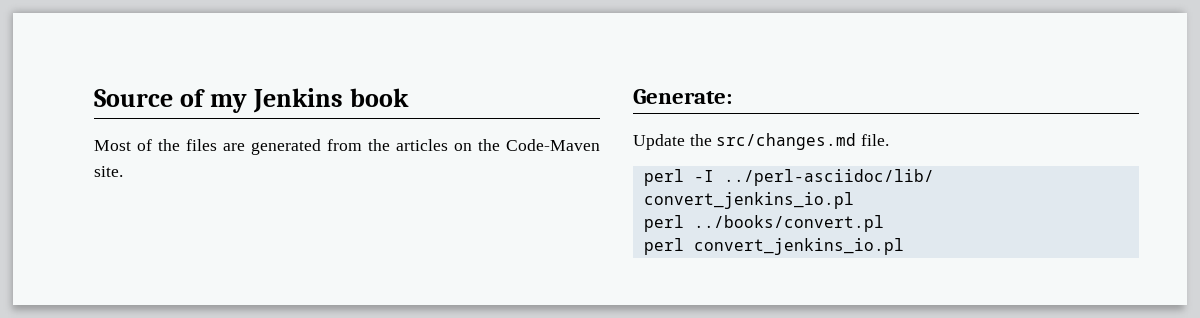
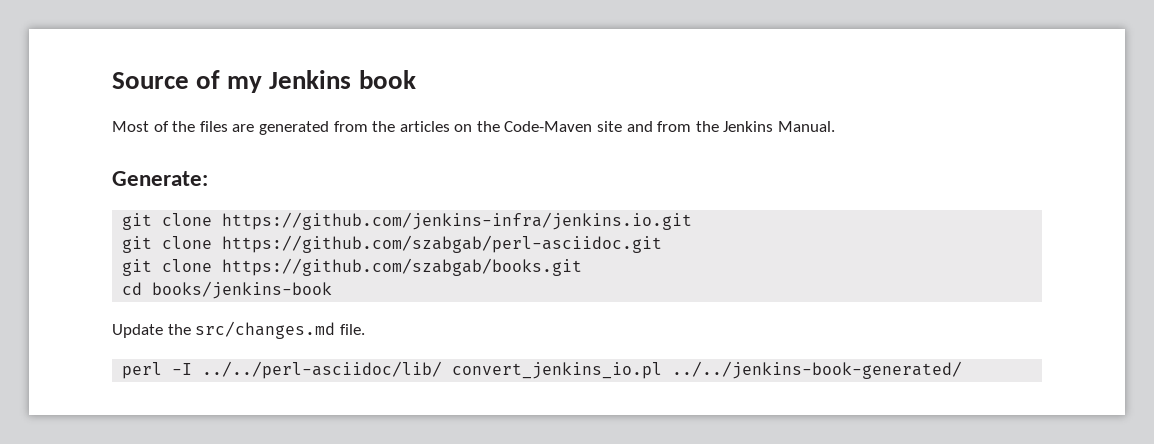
[94,166,123,177] [633,89,732,104] site. // Generate: -> [597,121,836,132] [112,171,208,186] [122,212,693,230] [122,235,663,253] [122,258,583,276] [122,281,333,299] site and from the Jenkins Manual. // Generate: // git clone https://github.com/jenkins-infra/jenkins.io.git // git clone https://github.com/szabgab/perl-asciidoc.git // git clone https://github.com/szabgab/books.git // cd books/jenkins-book
[723,169,934,186] [643,192,854,209] [643,215,884,232] [643,238,904,255] ../perl-asciidoc/lib/ convert_jenkins_io.pl // perl ../books/convert.pl // perl convert_jenkins_io.pl -> [202,361,963,379] ../../perl-asciidoc/lib/ convert_jenkins_io.pl ../../jenkins-book-generated/

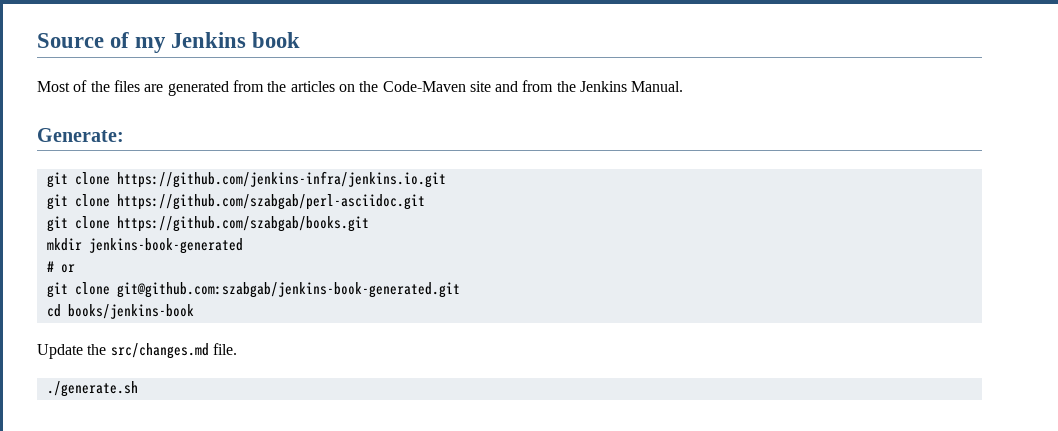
(583, 267) none -> [46,238,243,254] [46,261,75,273] [46,282,460,298] // mkdir jenkins-book-generated // # or // git clone git@github.com:szabgab/jenkins-book-generated.git
[122,361,963,379] perl -I ../../perl-asciidoc/lib/ convert_jenkins_io.pl ../../jenkins-book-generated/ -> [46,381,138,397] ./generate.sh

